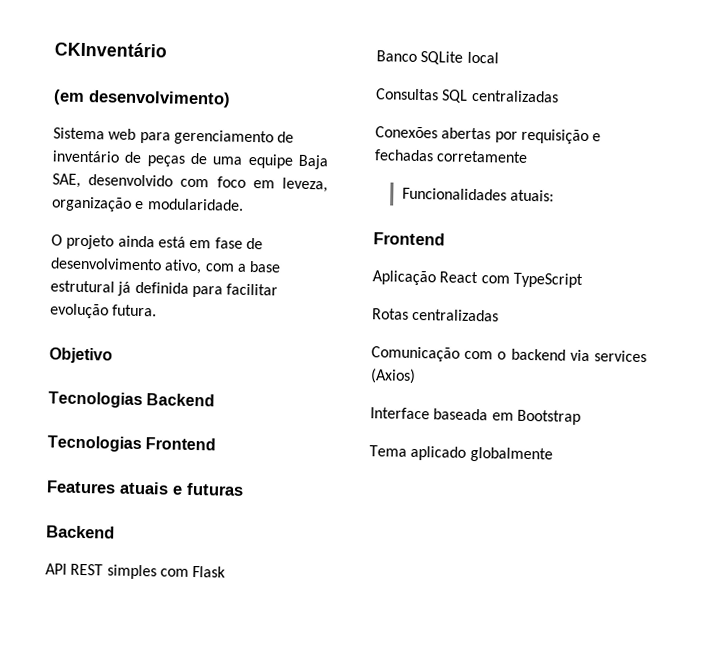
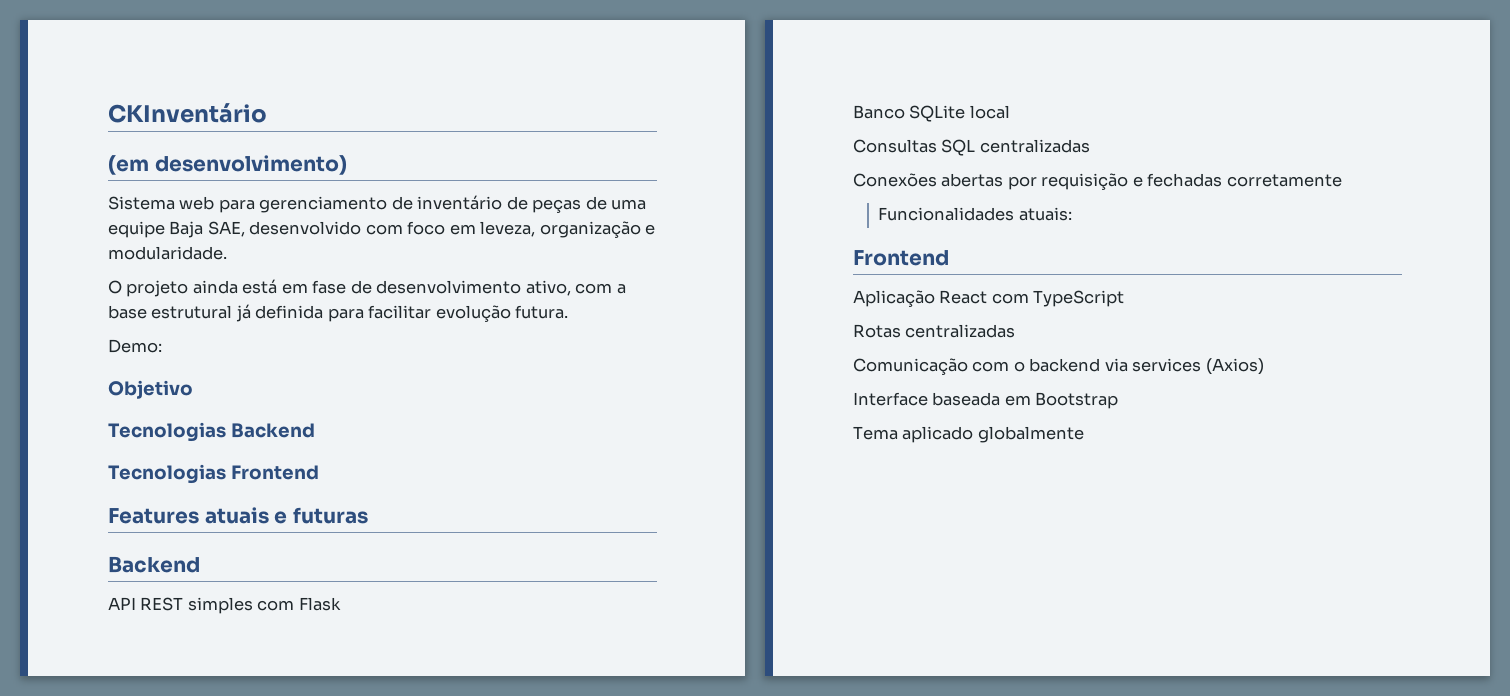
(158, 310) none -> [108,339,162,353] // Demo:

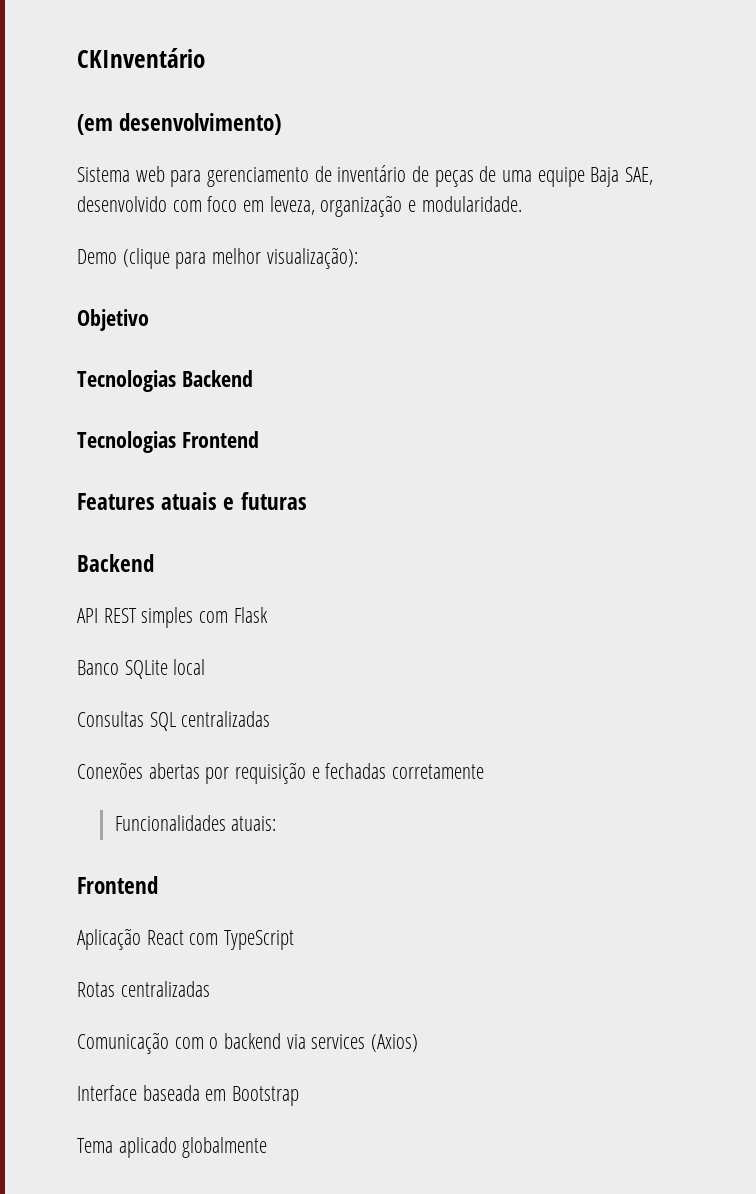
[108,279,626,297] [108,304,569,322] [108,339,162,353] O projeto ainda está em fase de desenvolvimento ativo, com a base estrutural já definida para facilitar evolução futura. // Demo: -> [77,247,358,269] Demo (clique para melhor visualização):

